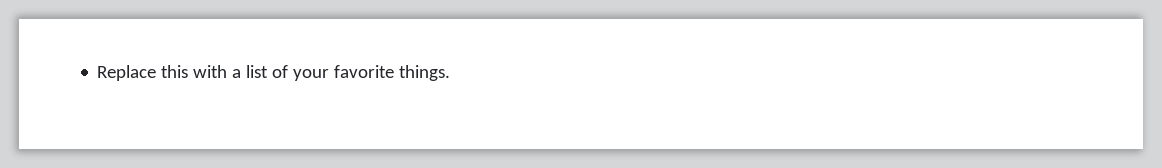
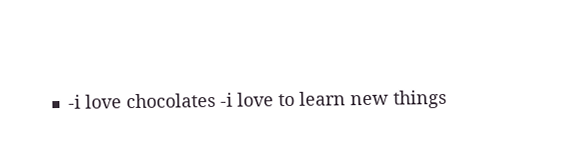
[97,65,451,81] Replace this with a list of your favorite things. -> [67,89,447,109] -i love chocolates -i love to learn new things

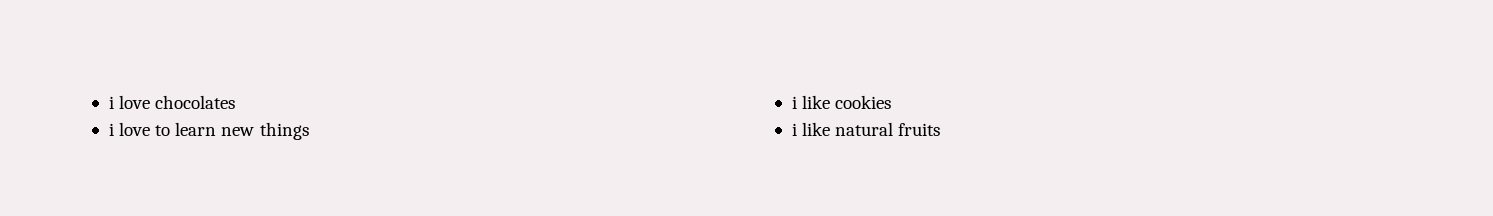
[67,94,81,109] -i -> [108,96,114,109] i
[219,92,233,107] -i -> [108,123,114,136] // i
(447, 99) none -> [791,95,892,109] [791,122,941,136] // i like cookies // i like natural fruits

